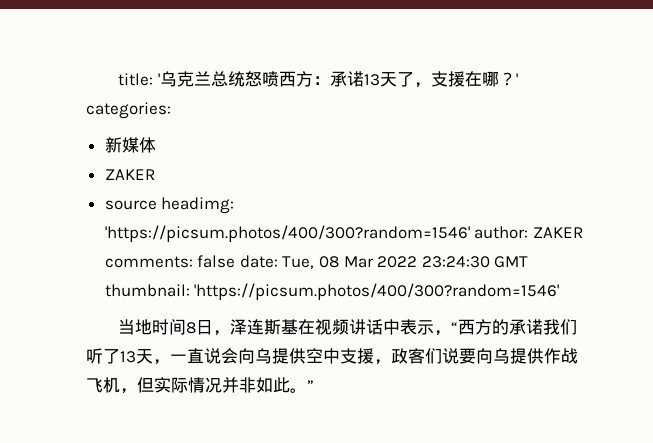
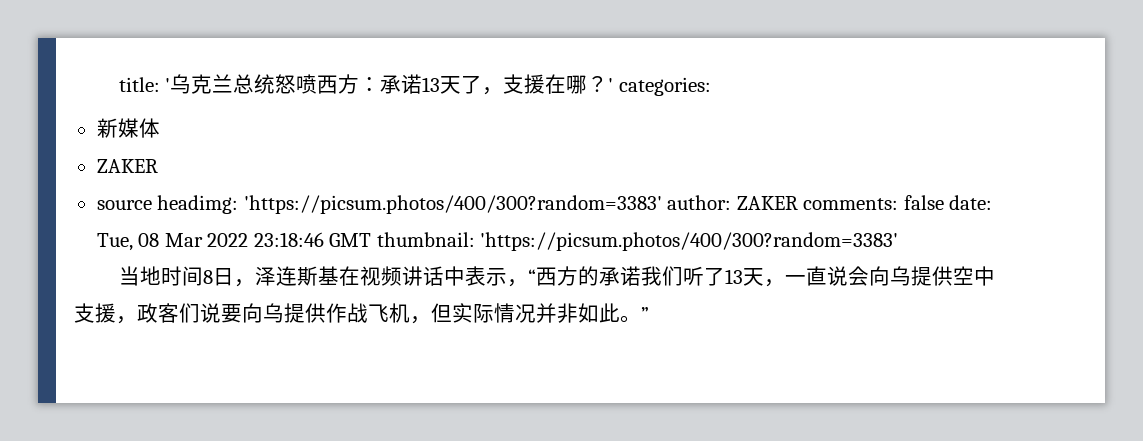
[104,225,470,242] 'https://picsum.photos/400/300?random=1546' -> [243,195,662,214] 'https://picsum.photos/400/300?random=3383'
[421,256,490,268] 23:24:30 -> [253,232,324,247] 23:18:46
[194,283,560,300] 'https://picsum.photos/400/300?random=1546' -> [480,232,899,251] 'https://picsum.photos/400/300?random=3383'

